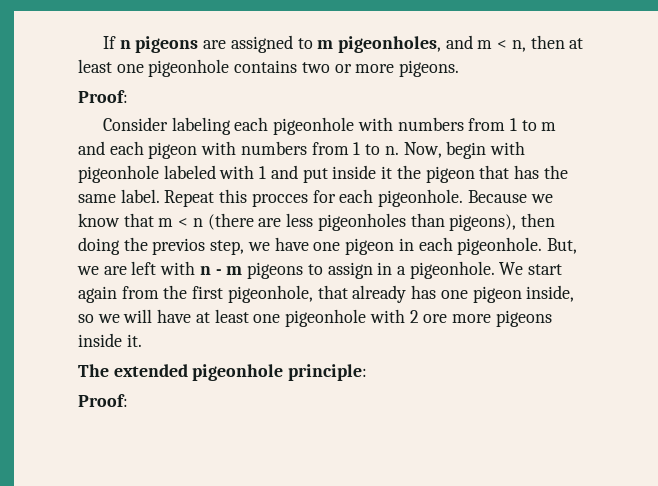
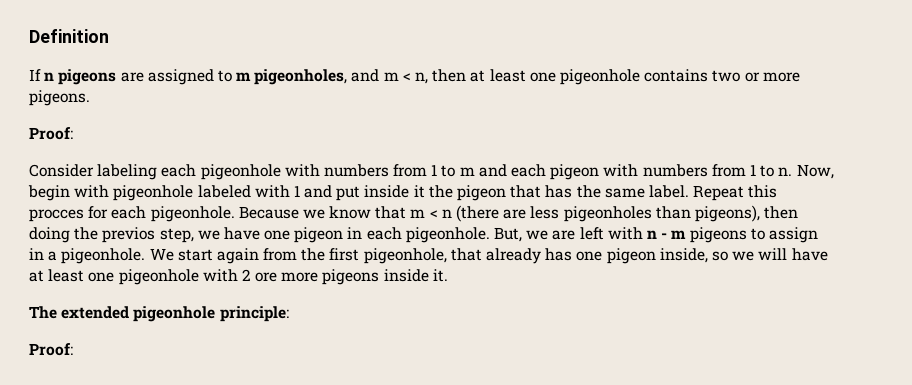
(102, 42) none -> [29,29,109,43] Definition //

